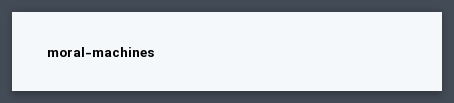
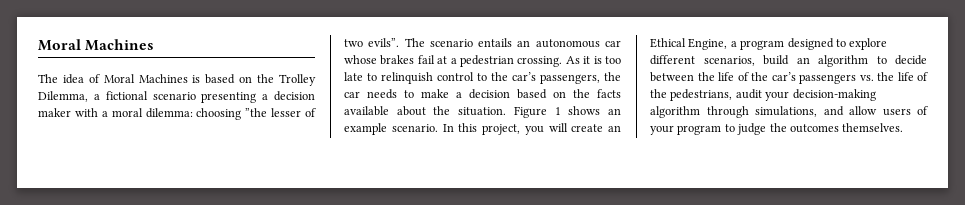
[47,47,154,57] moral-machines -> [38,39,155,51] [38,74,316,86] [38,91,315,103] [38,108,316,120] [344,38,621,48] [344,55,621,67] [344,72,621,84] [344,89,621,99] [344,106,621,118] [344,123,621,135] [650,38,888,50] [650,55,927,67] [650,72,928,84] [650,89,876,101] [650,106,928,118] [650,123,904,135] Moral Machines // The idea of Moral Machines is based on the Trolley Dilemma, a fictional scenario presenting a decision maker with a moral dilemma: choosing ”the lesser of two evils”. The scenario entails an autonomous car whose brakes fail at a pedestrian crossing. As it is too late to relinquish control to the car’s passengers, the car needs to make a decision based on the facts available about the situation. Figure 1 shows an example scenario. In this project, you will create an Ethical Engine, a program designed to explore different scenarios, build an algorithm to decide between the life of the car’s passengers vs. the life of the pedestrians, audit your decision-making algorithm through simulations, and allow users of your program to judge the outcomes themselves.

